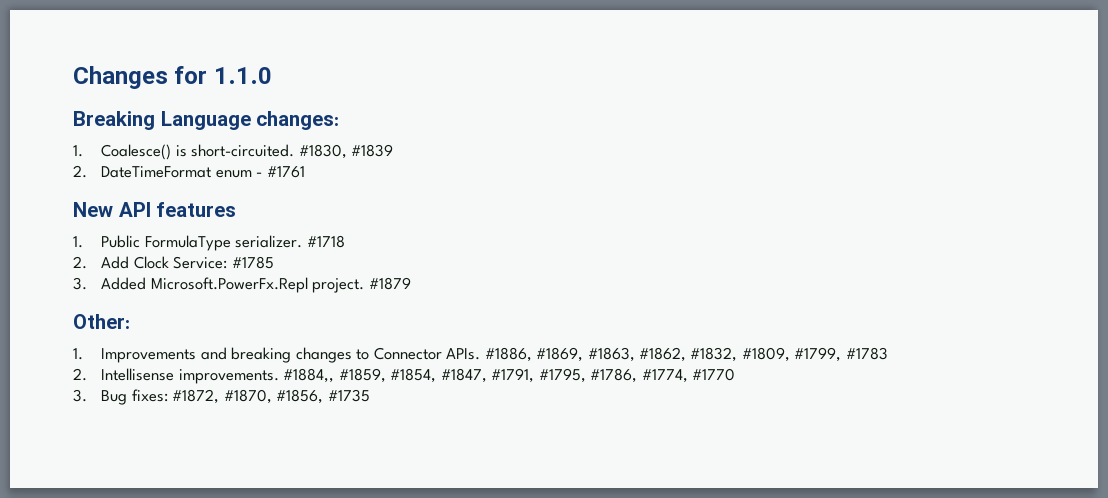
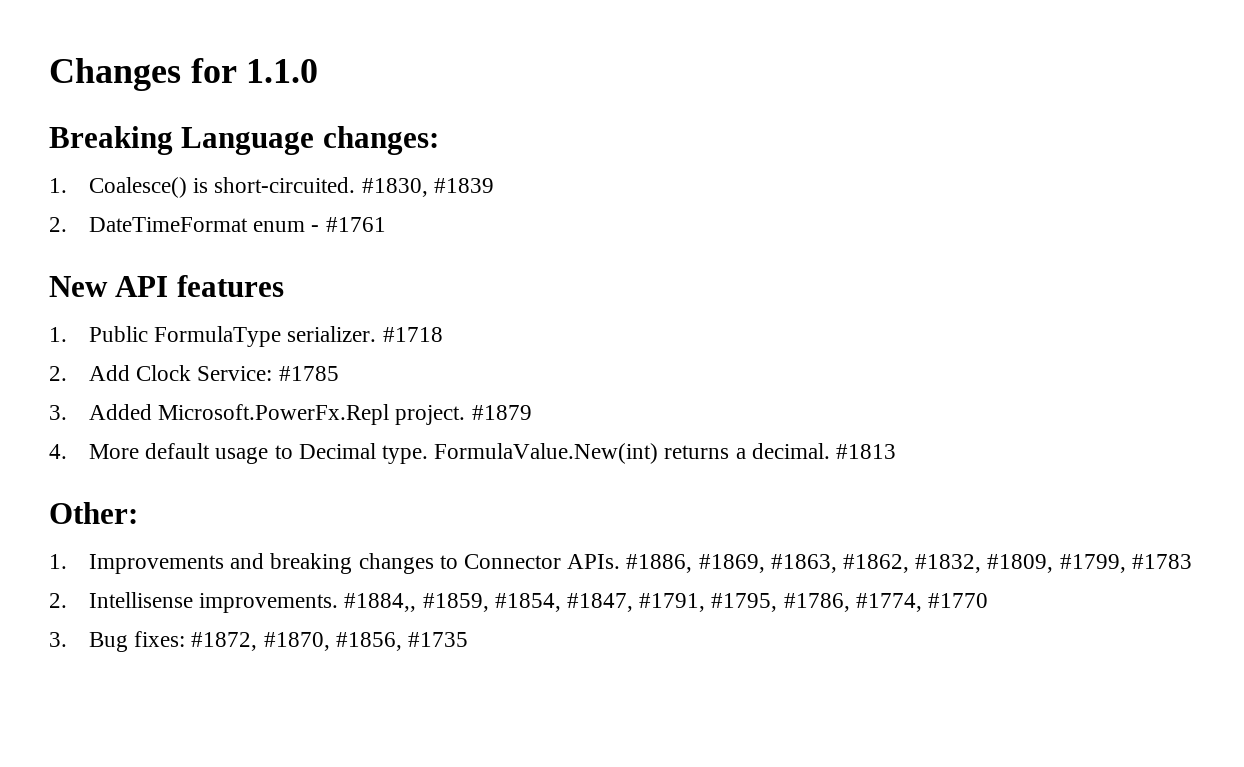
(411, 283) none -> [49,443,896,464] // 4. More default usage to Decimal type. FormulaValue.New(int) returns a decimal. #1813

